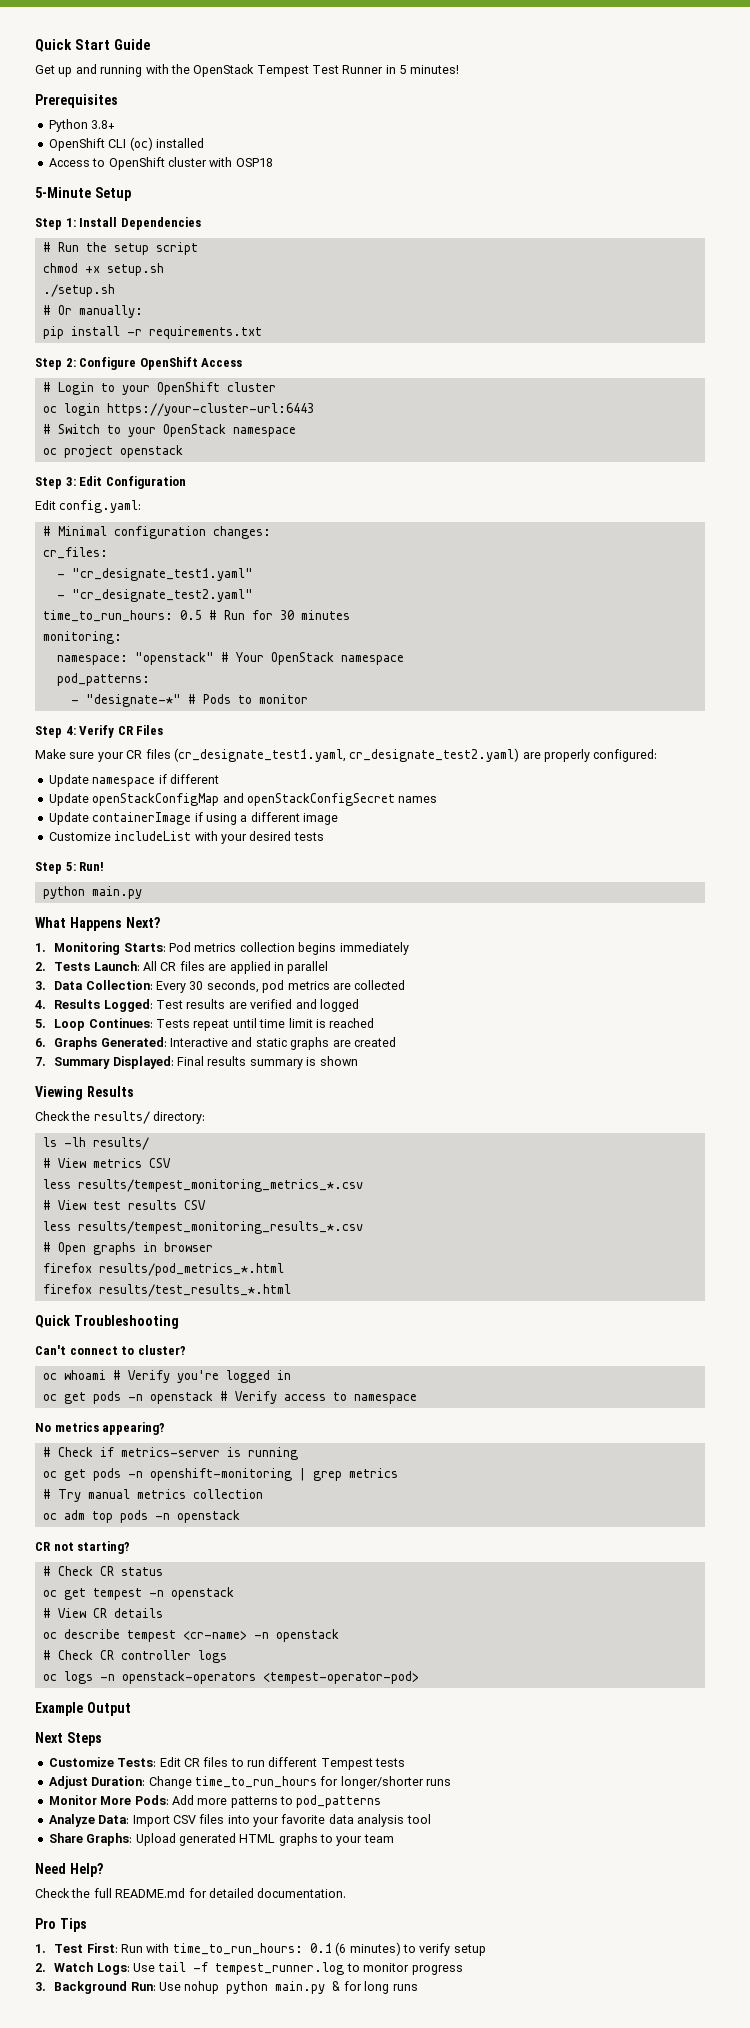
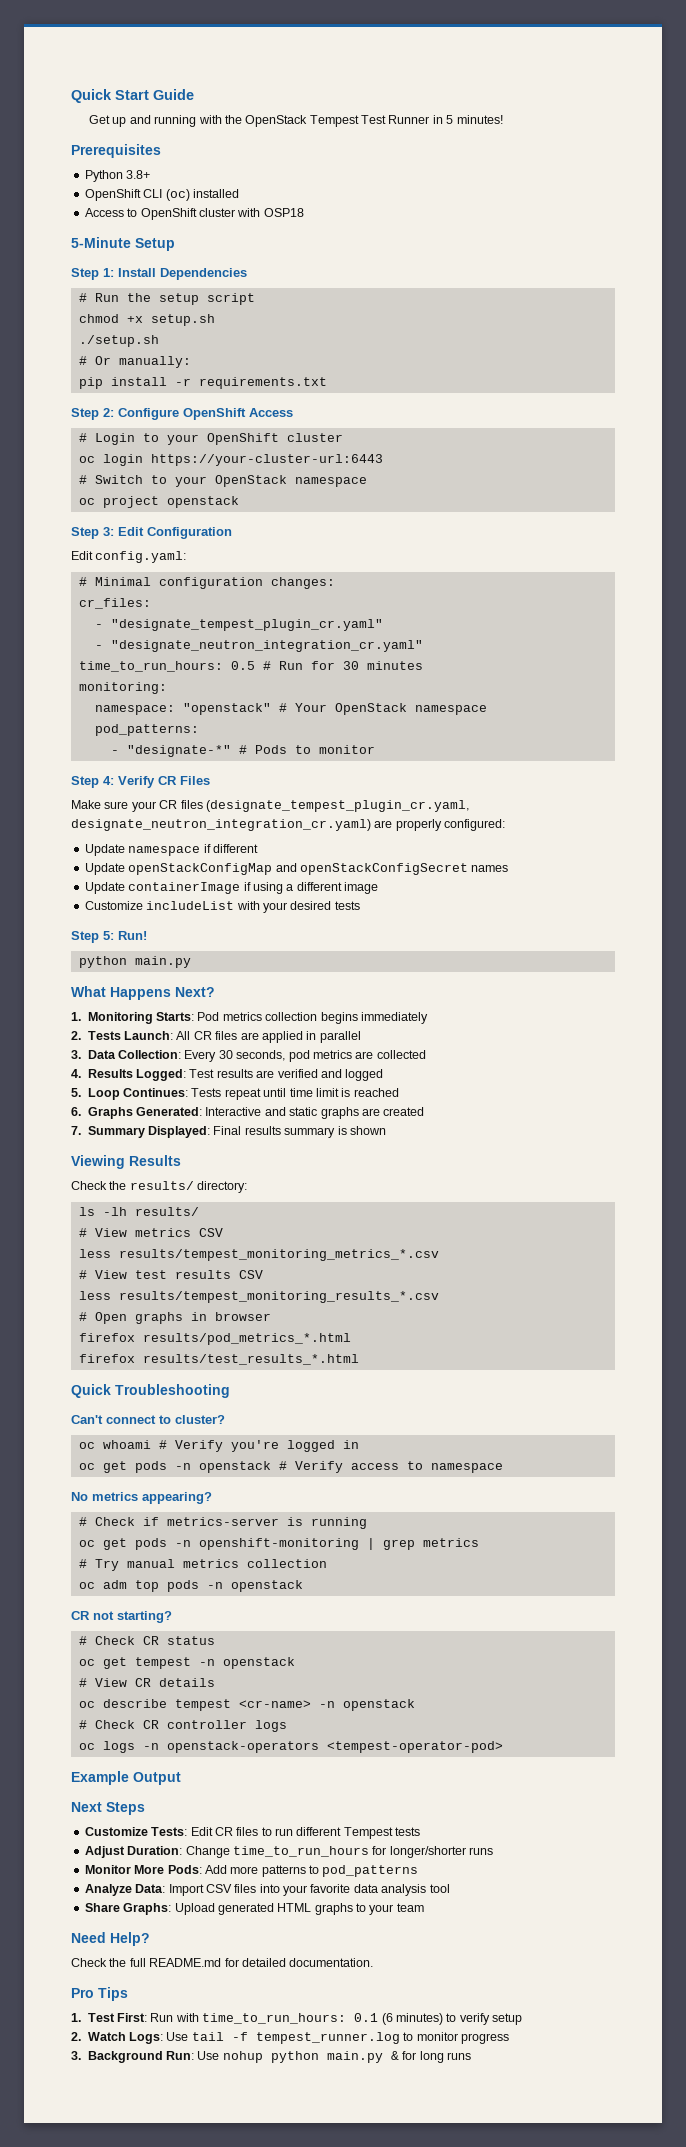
[71,568,253,581] [56,589,253,602] "cr_designate_test1.yaml" // - "cr_designate_test2.yaml" -> [110,619,383,631] [94,640,423,652] "designate_tempest_plugin_cr.yaml" // - "designate_neutron_integration_cr.yaml"
[173,748,520,762] (cr_designate_test1.yaml, cr_designate_test2.yaml) -> [205,800,469,812] [71,819,371,831] (designate_tempest_plugin_cr.yaml, designate_neutron_integration_cr.yaml)

